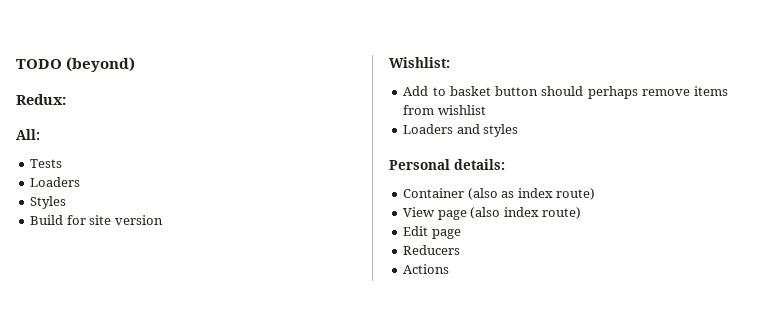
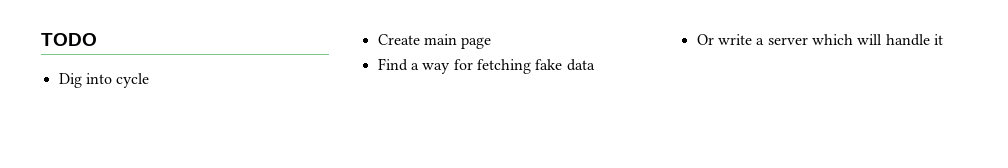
[66,57,136,72] [16,94,66,105] [16,129,40,140] [30,159,63,168] [30,177,81,187] [30,196,67,209] [30,215,163,225] [389,57,450,68] [403,86,728,99] [403,105,486,115] [403,124,519,137] [389,159,505,170] [403,188,596,200] [403,207,582,220] [403,226,461,239] [403,245,461,255] [403,264,450,274] (beyond) // Redux: // All: // Tests // Loaders // Styles // Build for site version // Wishlist: // Add to basket button should perhaps remove items from wishlist // Loaders and styles // Personal details: // Container (also as index route) // View page (also index route) // Edit page // Reducers // Actions -> [58,73,150,88] [377,34,492,49] [377,58,595,74] [696,34,943,46] // Dig into cycle // Create main page // Find a way for fetching fake data // Or write a server which will handle it

